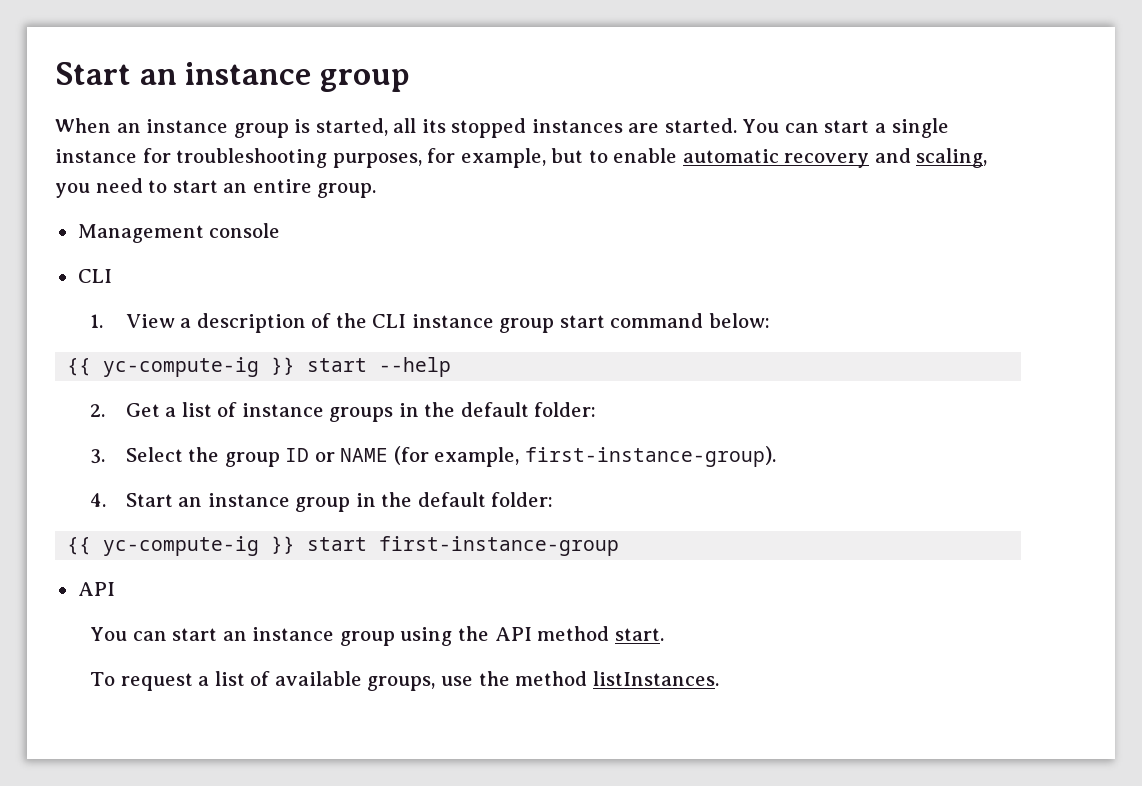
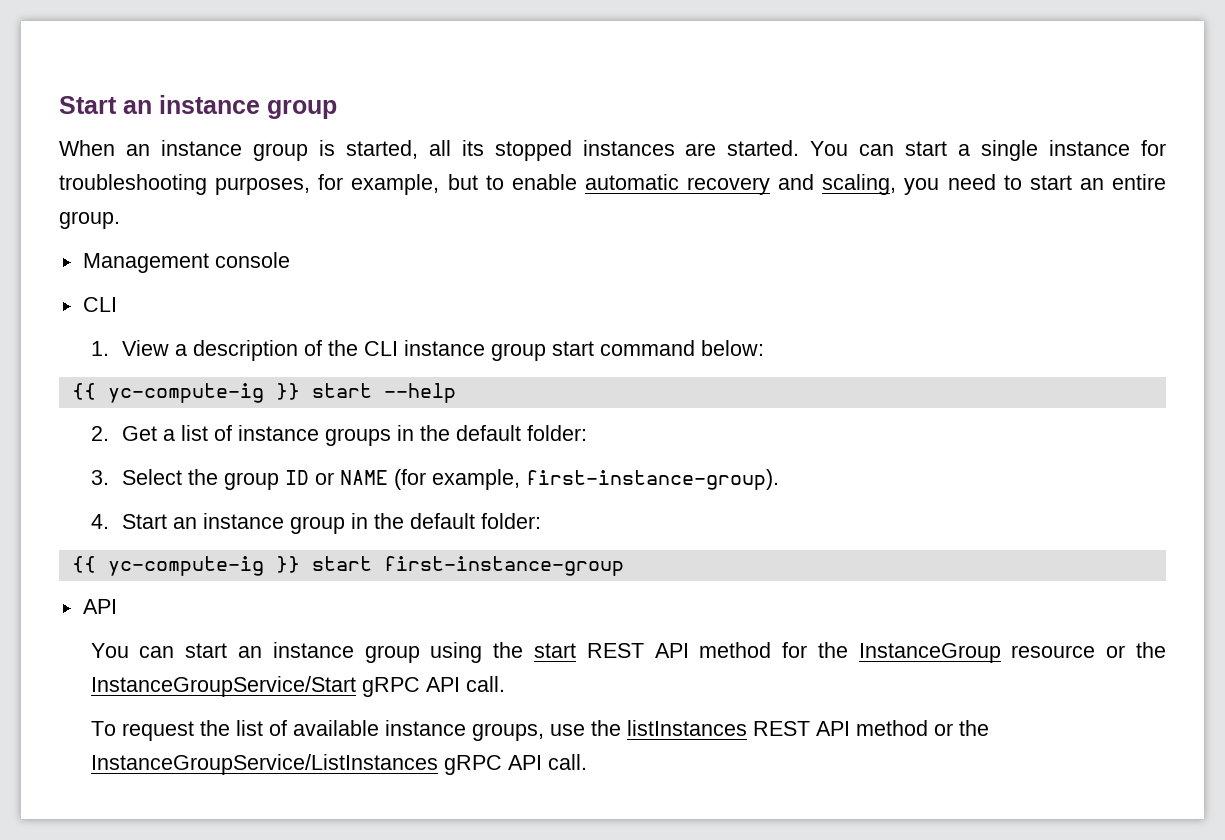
[494,626,664,641] API method start. -> [533,642,1167,663] [90,676,505,697] start REST API method for the InstanceGroup resource or the InstanceGroupService/Start gRPC API call.
[198,676,210,686] a -> [199,720,230,736] the
(362, 678) none -> [384,720,466,736] instance
[515,671,719,686] method listInstances. -> [626,720,989,736] [90,754,587,775] listInstances REST API method or the InstanceGroupService/ListInstances gRPC API call.

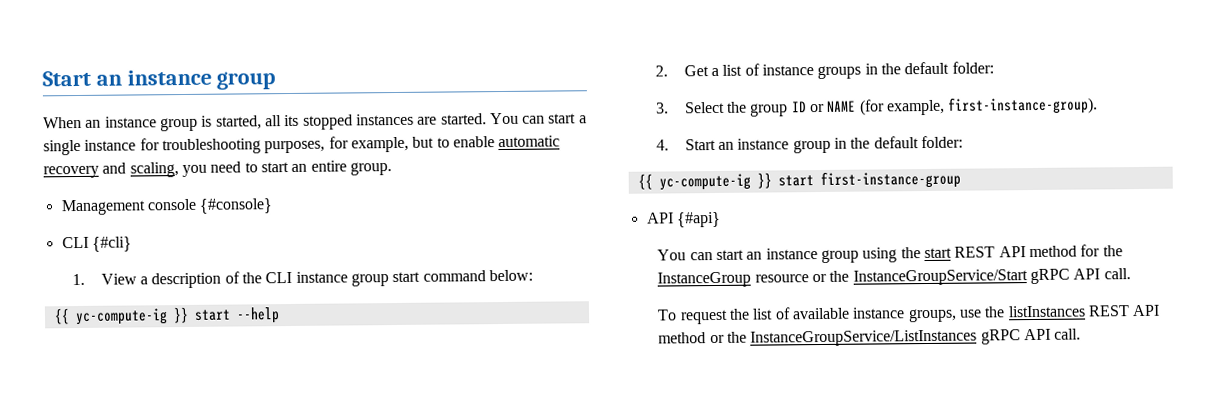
[82,297,117,312] // CLI -> [199,198,274,214] [61,236,132,252] {#console} // CLI {#cli}
(117, 606) none -> [676,211,721,228] {#api}

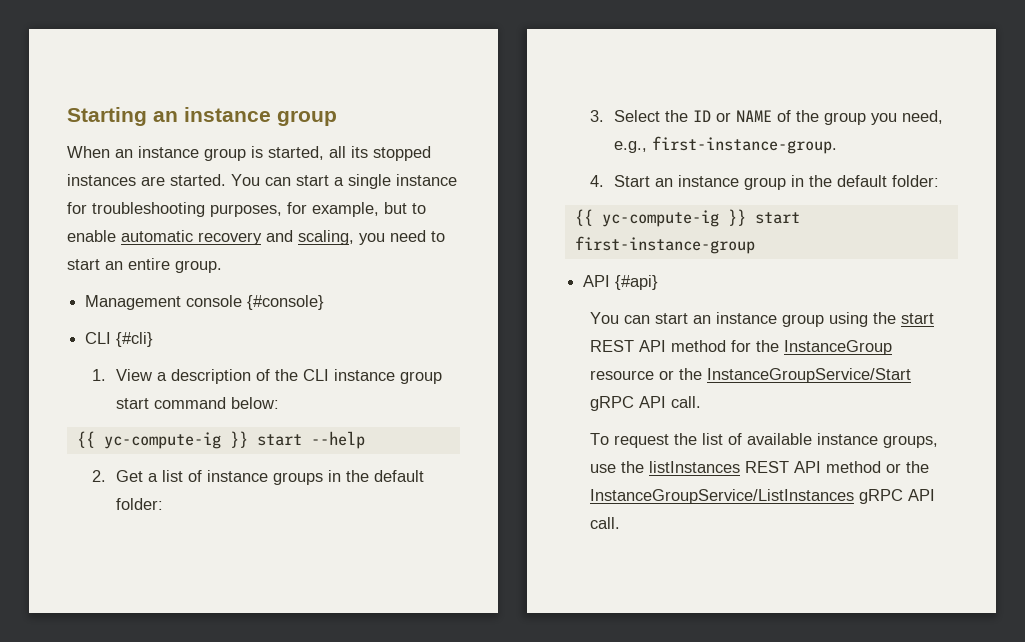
[42,70,91,87] Start -> [67,107,147,126] Starting
[750,103,789,117] group -> (689, 116) none
[858,96,1099,116] (for example, first-instance-group). -> [777,110,944,125] [614,136,838,154] of the group you need, e.g., first-instance-group.

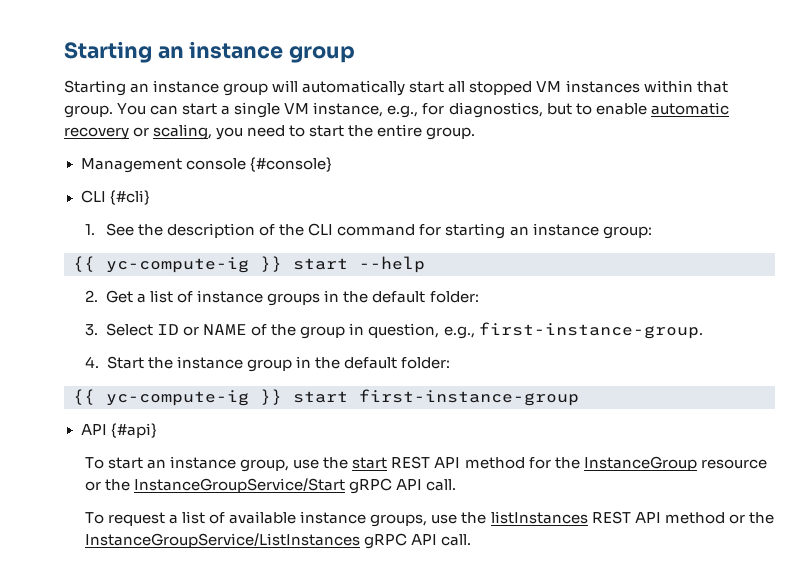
[67,146,431,161] [67,174,226,186] When an instance group is started, all its stopped instances are started. -> [64,80,728,96] [64,105,113,118] Starting an instance group will automatically start all stopped VM instances within that group.
[396,174,457,186] [67,202,379,217] instance for troubleshooting purposes, for example, -> [284,102,543,118] VM instance, e.g., for diagnostics,
[266,230,293,242] and -> [133,127,150,137] or
[105,261,123,270] an -> [348,125,374,137] the
[116,369,168,381] View a -> [106,223,164,236] See the
[334,369,443,384] [116,397,280,409] instance group start command below: -> [337,223,652,239] command for starting an instance group:
[665,110,689,122] the -> (154, 329) none
[871,110,944,125] you need, -> [349,323,440,338] in question,
[655,178,674,187] an -> [147,357,173,369] the
[589,312,650,324] You can -> [85,457,105,469] To
[781,312,868,327] group using -> [240,459,320,472] group, use
[673,433,697,445] the -> [169,514,179,524] a

